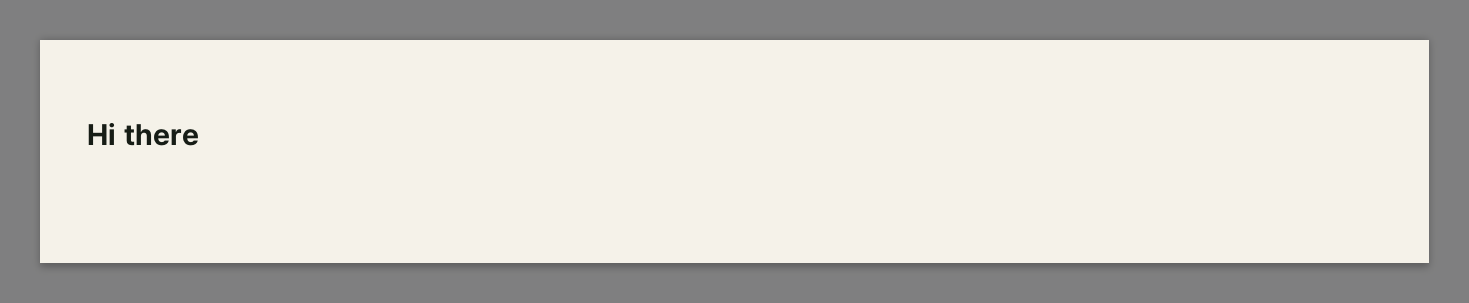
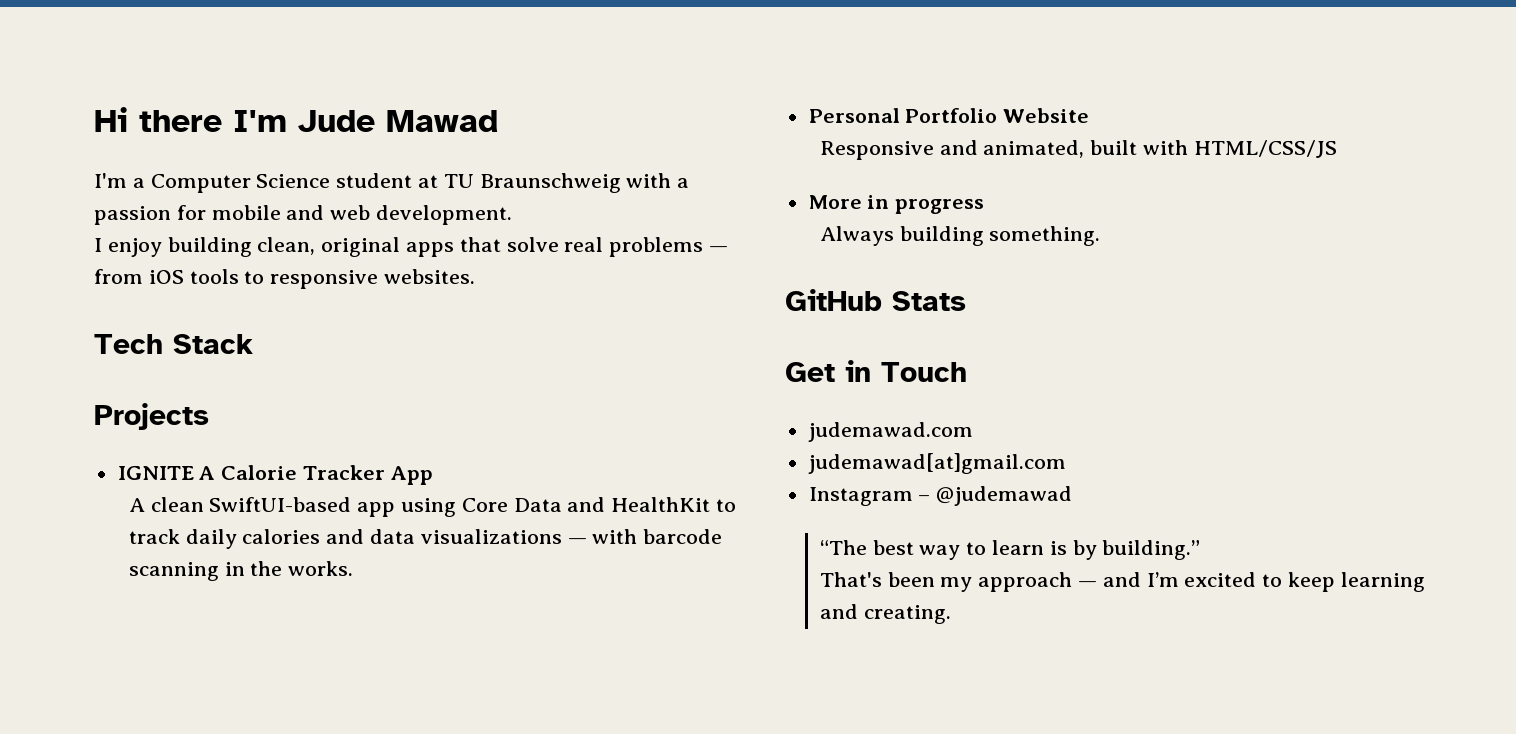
(199, 135) none -> [233,110,498,132] [94,173,690,193] [94,205,513,225] [94,237,729,257] [94,269,476,289] [94,334,253,354] [94,403,209,430] [117,465,433,485] [128,497,736,517] [128,529,723,549] [128,561,354,581] [808,108,1090,123] [819,140,1337,160] [808,195,985,214] [819,226,1101,246] [785,289,966,311] [785,360,967,382] [807,422,973,442] [807,453,1066,474] [808,486,1073,506] [819,540,1201,560] [819,572,1425,592] [819,604,951,624] I'm Jude Mawad // I'm a Computer Science student at TU Braunschweig with a passion for mobile and web development. // I enjoy building clean, original apps that solve real problems — from iOS tools to responsive websites. // Tech Stack // Projects // IGNITE A Calorie Tracker App // A clean SwiftUI-based app using Core Data and HealthKit to track daily calories and data visualizations — with barcode scanning in the works. // Personal Portfolio Website // Responsive and animated, built with HTML/CSS/JS // More in progress // Always building something. // GitHub Stats // Get in Touch // judemawad.com // judemawad[at]gmail.com // Instagram – @judemawad // “The best way to learn is by building.” // That's been my approach — and I’m excited to keep learning and creating.

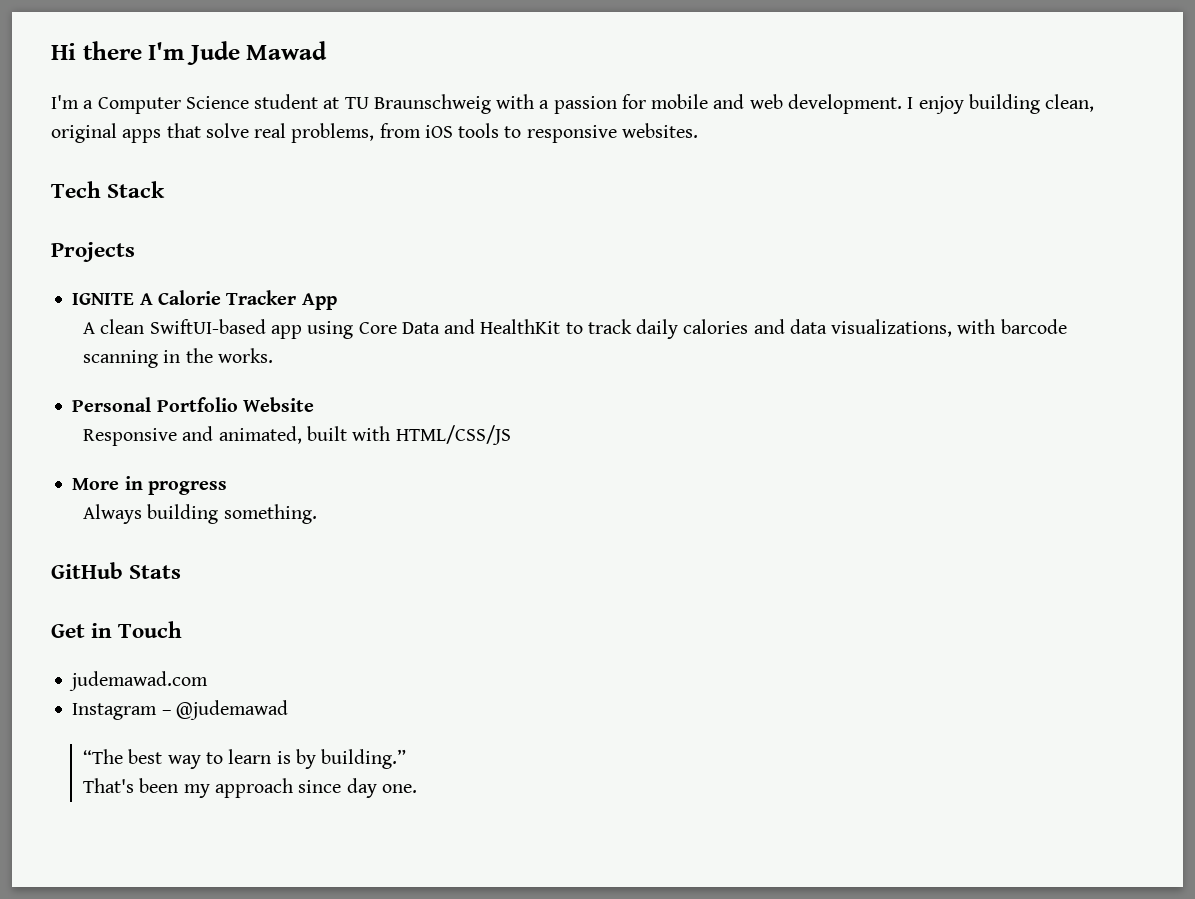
(513, 215) // -> (902, 104) none
[609,237,729,257] problems — -> [291,123,375,143] problems,
[420,529,587,544] visualizations — -> [831,319,953,337] visualizations,
[807,453,1066,474] // judemawad[at]gmail.com -> (209, 681) none
[1077,572,1425,592] [819,604,951,624] — and I’m excited to keep learning and creating. -> [298,778,417,798] since day one.

